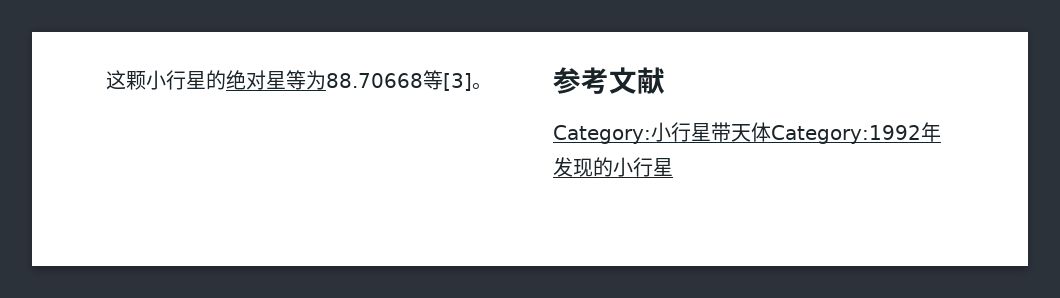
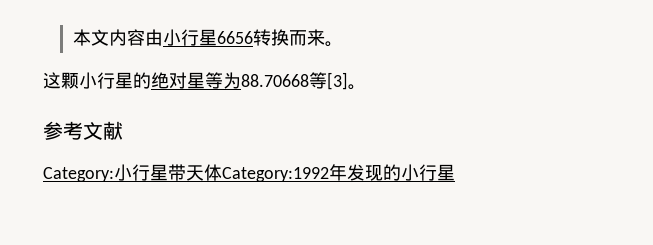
(106, 80) none -> [72,29,343,47] 本文内容由小行星6656转换而来。 //

